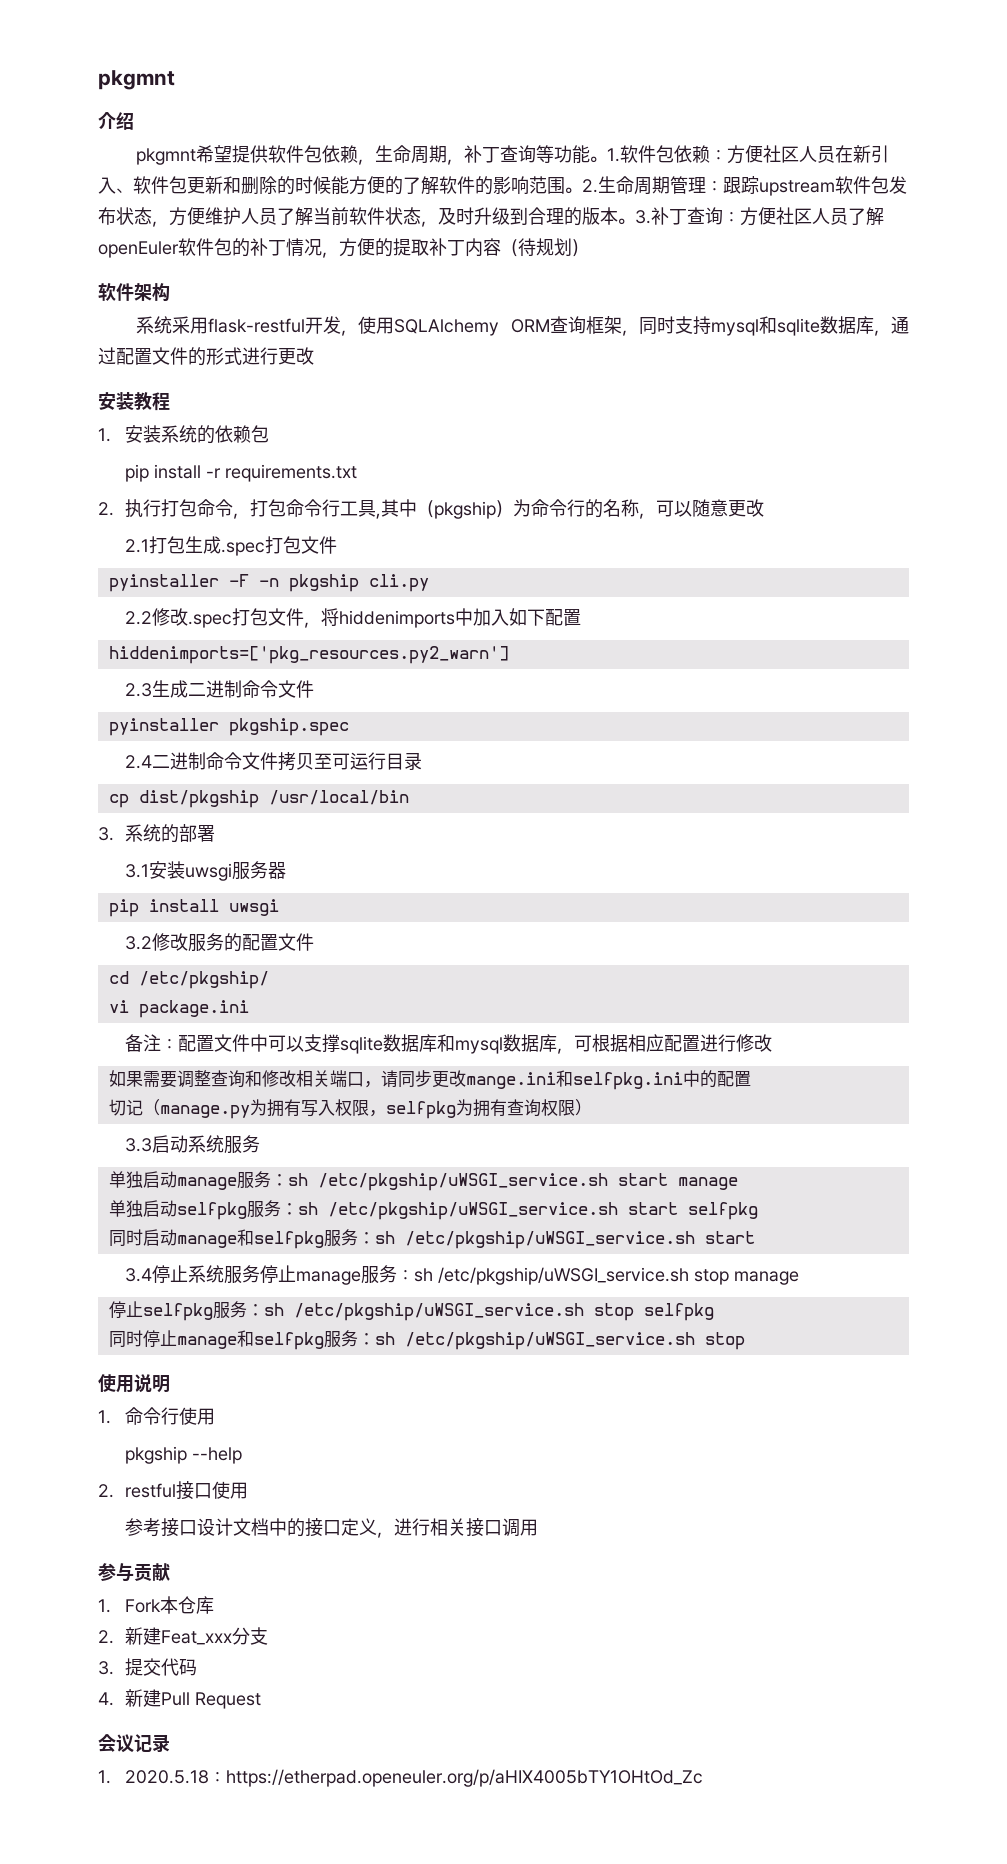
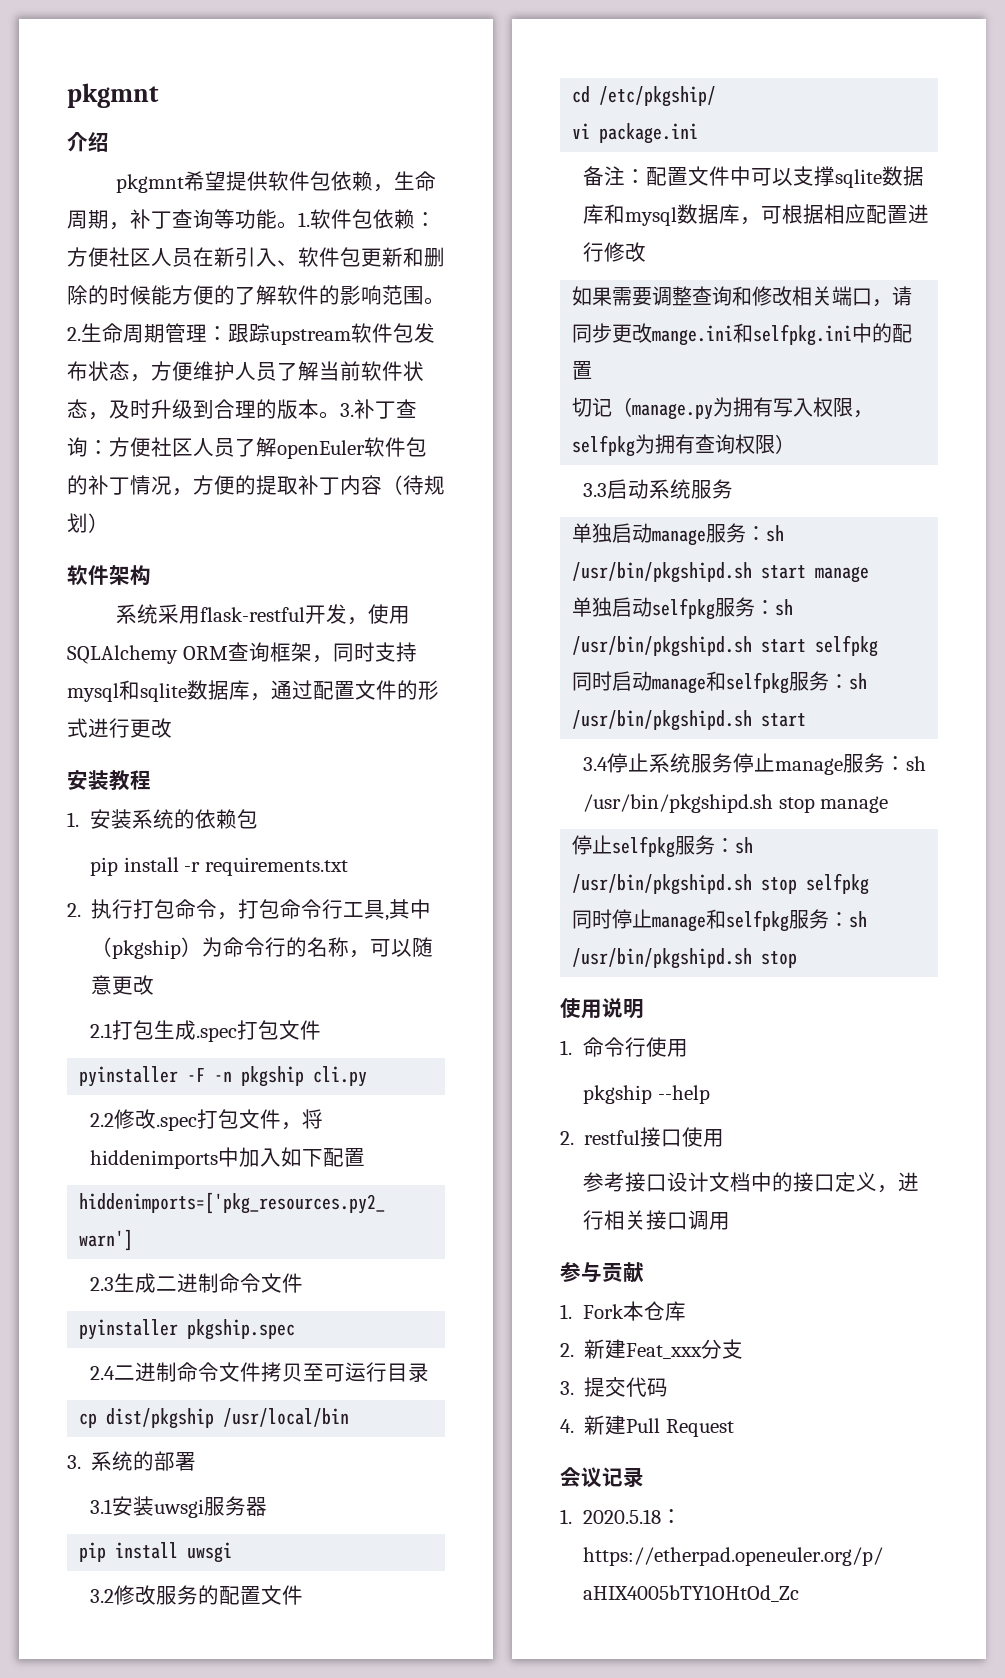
[317,1173,608,1191] /etc/pkgship/uWSGI_service.sh -> [572,562,753,583] /usr/bin/pkgshipd.sh
[327,1202,618,1220] /etc/pkgship/uWSGI_service.sh -> [572,636,753,657] /usr/bin/pkgshipd.sh
[404,1231,695,1249] /etc/pkgship/uWSGI_service.sh -> [572,710,753,731] /usr/bin/pkgshipd.sh
[438,1267,690,1285] /etc/pkgship/uWSGI_service.sh -> [583,794,774,813] /usr/bin/pkgshipd.sh
[293,1303,584,1321] /etc/pkgship/uWSGI_service.sh -> [572,874,753,895] /usr/bin/pkgshipd.sh
[404,1332,695,1350] /etc/pkgship/uWSGI_service.sh -> [572,948,753,969] /usr/bin/pkgshipd.sh

